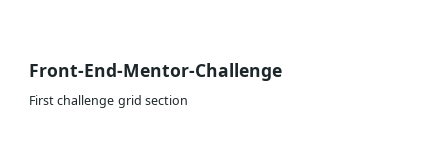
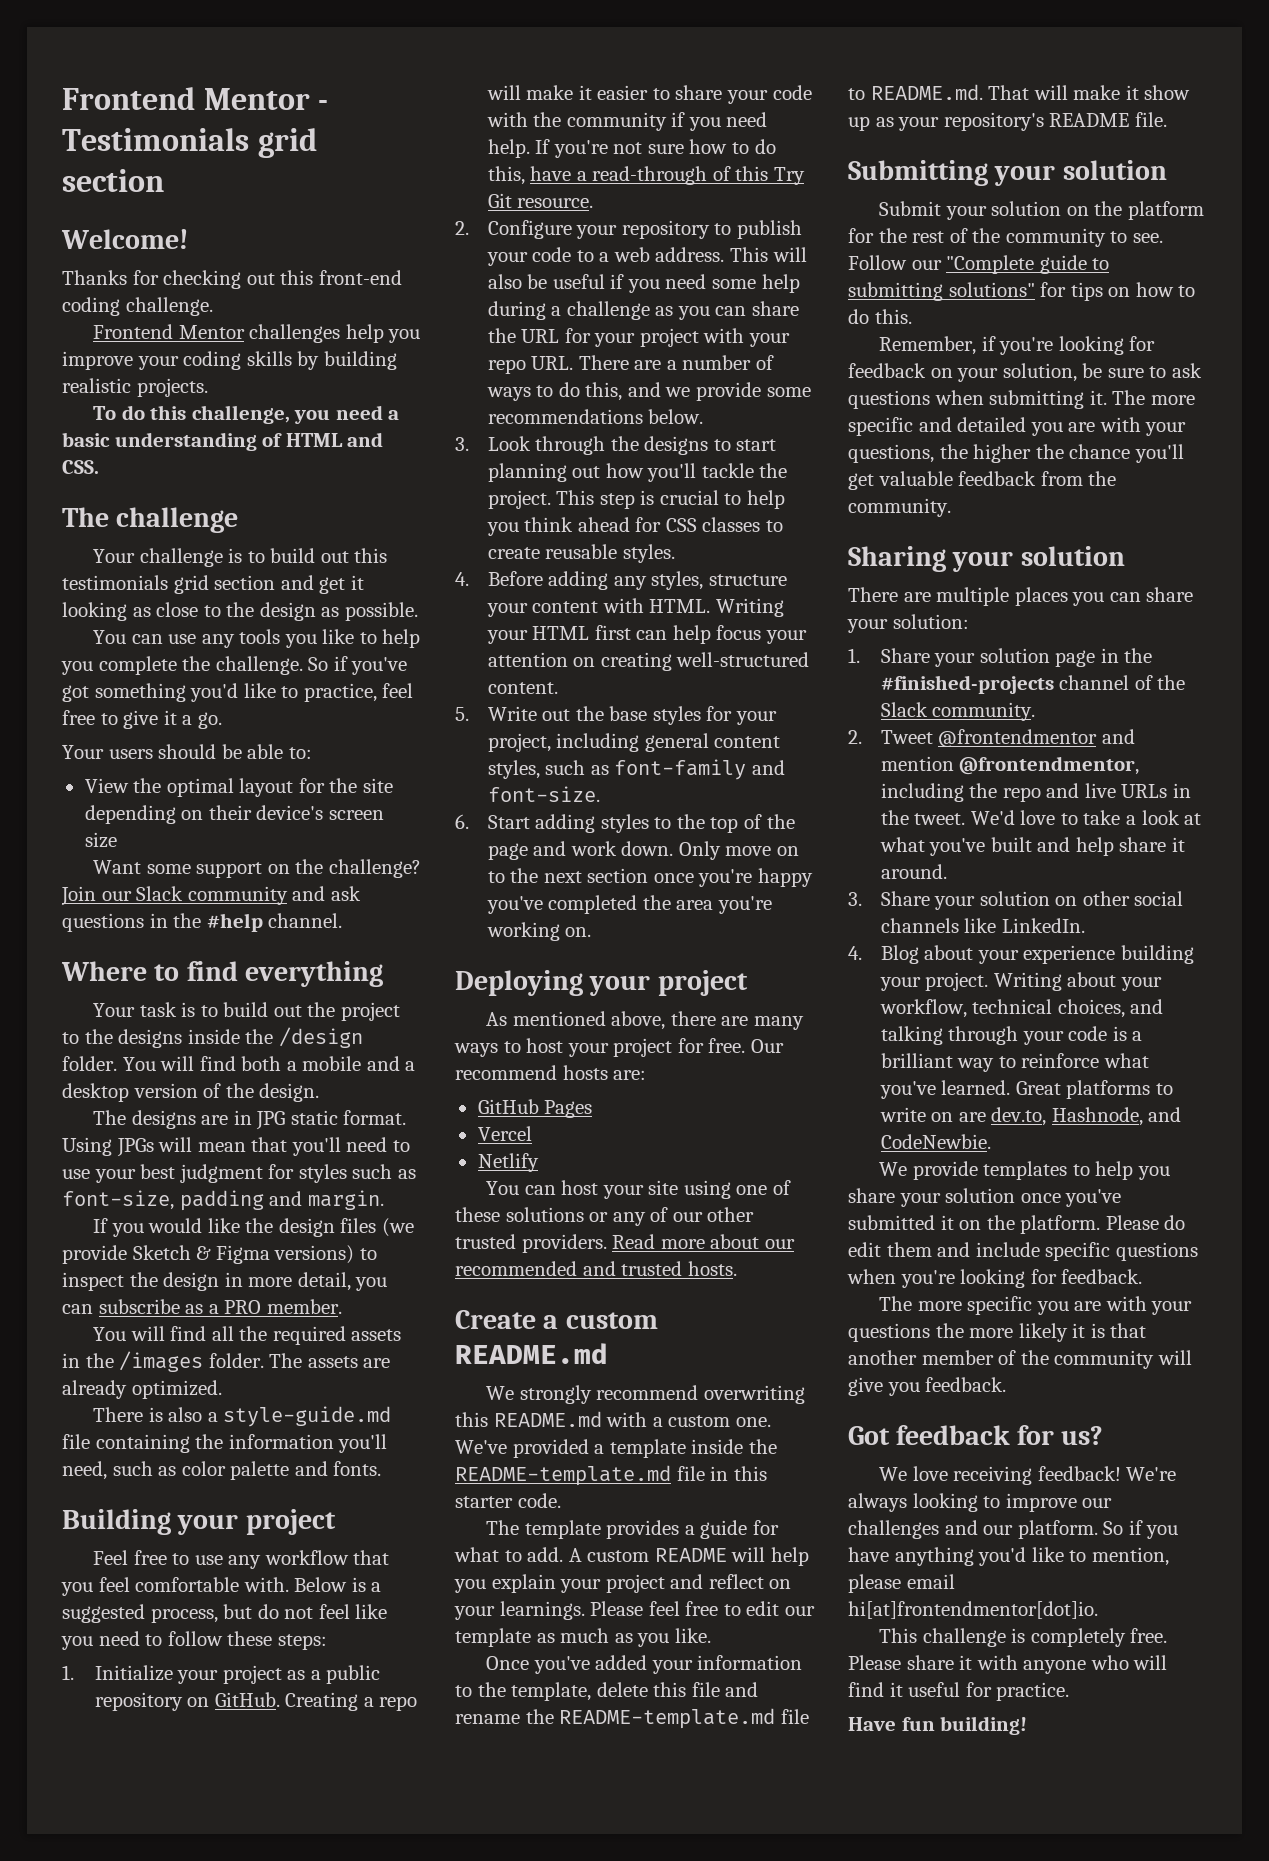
[29,63,282,81] [29,95,189,108] Front-End-Mentor-Challenge // First challenge grid section -> [62,87,329,110] [62,128,317,158] [62,169,164,192] [61,229,188,249] [62,270,402,289] [62,297,213,316] [93,324,421,343] [62,351,397,370] [62,378,208,397] [93,405,400,424] [62,432,384,451] [62,460,99,474] [62,507,239,533] [93,548,388,567] [62,575,364,594] [62,602,418,621] [93,629,421,648] [61,656,408,675] [62,683,414,702] [62,710,222,729] [62,744,312,759] [84,778,393,797] [84,805,384,824] [84,832,117,848] [93,859,421,878] [61,886,361,906] [62,913,343,932] [61,961,384,987] [93,1002,400,1021] [62,1027,363,1048] [62,1056,416,1071] [62,1083,320,1102] [93,1110,407,1130] [62,1137,410,1157] [62,1164,416,1183] [62,1190,384,1211] [93,1218,414,1237] [62,1245,377,1264] [62,1272,388,1291] [62,1299,342,1314] [93,1326,402,1345] [62,1351,391,1372] [62,1380,222,1399] [93,1406,392,1427] [62,1434,388,1453] [62,1461,382,1480] [62,1509,336,1535] [93,1550,390,1569] [61,1577,382,1596] [62,1604,388,1623] [61,1631,327,1650] [62,1665,381,1684] [94,1692,418,1711] [486,85,812,104] [486,112,768,131] [487,139,776,158] [487,166,805,185] [487,193,594,208] [455,220,802,239] [486,247,807,266] [487,274,800,293] [487,301,799,320] [487,328,790,347] [487,355,774,374] [486,382,811,401] [487,409,704,424] [455,436,777,455] [487,463,788,482] [487,490,785,509] [486,517,783,536] [487,544,675,563] [455,571,787,590] [486,598,784,617] [486,625,807,644] [487,652,810,671] [487,682,558,694] [455,706,777,725] [487,733,781,752] [487,759,785,780] [487,786,600,802] [455,814,795,833] [487,841,799,860] [487,868,813,887] [486,895,772,914] [486,922,592,941] [455,970,748,996] [486,1011,804,1030] [454,1038,784,1057] [455,1065,647,1080] [477,1099,593,1118] [477,1126,532,1141] [477,1153,539,1172] [486,1180,791,1199] [455,1207,755,1226] [455,1234,795,1253] [455,1261,737,1276] [455,1310,658,1329] [455,1343,608,1364] [486,1385,805,1404] [455,1411,771,1427] [455,1439,777,1458] [455,1465,767,1486] [455,1493,561,1508] [486,1520,779,1539] [454,1547,809,1566] [454,1574,792,1593] [454,1601,815,1620] [455,1628,711,1647] [486,1655,803,1674] [455,1682,759,1701] [455,1708,809,1729] [848,84,1191,100] [848,112,1167,131] [848,160,1167,186] [879,201,1204,220] [848,228,1163,247] [848,255,1110,274] [848,282,1196,301] [848,309,912,324] [879,336,1156,355] [848,363,1202,382] [848,390,1195,409] [848,417,1187,436] [848,444,1184,463] [848,471,1117,490] [848,498,951,517] [848,546,1125,572] [848,587,1194,606] [847,614,969,633] [848,648,1153,667] [880,675,1186,694] [880,702,1036,721] [848,729,1135,747] [880,756,1140,775] [880,783,1191,802] [880,810,1202,825] [879,837,1185,856] [880,864,947,879] [848,891,1184,910] [880,918,1085,933] [848,945,1194,964] [879,972,1162,991] [879,999,1164,1018] [880,1026,1143,1045] [880,1053,1149,1072] [879,1080,1173,1099] [879,1107,1182,1126] [880,1134,991,1149] [879,1161,1170,1180] [848,1188,1122,1207] [848,1215,1186,1234] [848,1242,1198,1261] [847,1269,1143,1288] [879,1296,1193,1315] [848,1323,1147,1342] [848,1350,1192,1369] [848,1377,1007,1396] [848,1425,1104,1445] [879,1466,1177,1485] [848,1493,1113,1512] [848,1520,1179,1539] [848,1547,1169,1566] [848,1574,955,1593] [848,1601,1098,1619] [879,1628,1168,1647] [848,1655,1168,1674] [848,1682,1070,1701] [848,1716,1028,1735] Frontend Mentor - Testimonials grid section // Welcome! // Thanks for checking out this front-end coding challenge. // Frontend Mentor challenges help you improve your coding skills by building realistic projects. // To do this challenge, you need a basic understanding of HTML and CSS. // The challenge // Your challenge is to build out this testimonials grid section and get it looking as close to the design as possible. // You can use any tools you like to help you complete the challenge. So if you've got something you'd like to practice, feel free to give it a go. // Your users should be able to: // View the optimal layout for the site depending on their device's screen size // Want some support on the challenge? Join our Slack community and ask questions in the #help channel. // Where to find everything // Your task is to build out the project to the designs inside the /design folder. You will find both a mobile and a desktop version of the design. // The designs are in JPG static format. Using JPGs will mean that you'll need to use your best judgment for styles such as font-size, padding and margin. // If you would like the design files (we provide Sketch & Figma versions) to inspect the design in more detail, you can subscribe as a PRO member. // You will find all the required assets in the /images folder. The assets are already optimized. // There is also a style-guide.md file containing the information you'll need, such as color palette and fonts. // Building your project // Feel free to use any workflow that you feel comfortable with. Below is a suggested process, but do not feel like you need to follow these steps: // 1. Initialize your project as a public repository on GitHub. Creating a repo will make it easier to share your code with the community if you need help. If you're not sure how to do this, have a read-through of this Try Git resource. // 2. Configure your repository to publish your code to a web address. This will also be useful if you need some help during a challenge as you can share the URL for your project with your repo URL. There are a number of ways to do this, and we provide some recommendations below. // 3. Look through the designs to start planning out how you'll tackle the project. This step is crucial to help you think ahead for CSS classes to create reusable styles. // 4. Before adding any styles, structure your content with HTML. Writing your HTML first can help focus your attention on creating well-structured content. // 5. Write out the base styles for your project, including general content styles, such as font-family and font-size. // 6. Start adding styles to the top of the page and work down. Only move on to the next section once you're happy you've completed the area you're working on. // Deploying your project // As mentioned above, there are many ways to host your project for free. Our recommend hosts are: // GitHub Pages // Vercel // Netlify // You can host your site using one of these solutions or any of our other trusted providers. Read more about our recommended and trusted hosts. // Create a custom README.md // We strongly recommend overwriting this README.md with a custom one. We've provided a template inside the README-template.md file in this starter code. // The template provides a guide for what to add. A custom README will help you explain your project and reflect on your learnings. Please feel free to edit our template as much as you like. // Once you've added your information to the template, delete this file and rename the README-template.md file to README.md. That will make it show up as your repository's README file. // Submitting your solution // Submit your solution on the platform for the rest of the community to see. Follow our "Complete guide to submitting solutions" for tips on how to do this. // Remember, if you're looking for feedback on your solution, be sure to ask questions when submitting it. The more specific and detailed you are with your questions, the higher the chance you'll get valuable feedback from the community. // Sharing your solution // There are multiple places you can share your solution: // 1. Share your solution page in the #finished-projects channel of the Slack community. // 2. Tweet @frontendmentor and mention @frontendmentor, including the repo and live URLs in the tweet. We'd love to take a look at what you've built and help share it around. // 3. Share your solution on other social channels like LinkedIn. // 4. Blog about your experience building your project. Writing about your workflow, technical choices, and talking through your code is a brilliant way to reinforce what you've learned. Great platforms to write on are dev.to, Hashnode, and CodeNewbie. // We provide templates to help you share your solution once you've submitted it on the platform. Please do edit them and include specific questions when you're looking for feedback. // The more specific you are with your questions the more likely it is that another member of the community will give you feedback. // Got feedback for us? // We love receiving feedback! We're always looking to improve our challenges and our platform. So if you have anything you'd like to mention, please email hi[at]frontendmentor[dot]io. // This challenge is completely free. Please share it with anyone who will find it useful for practice. // Have fun building!

